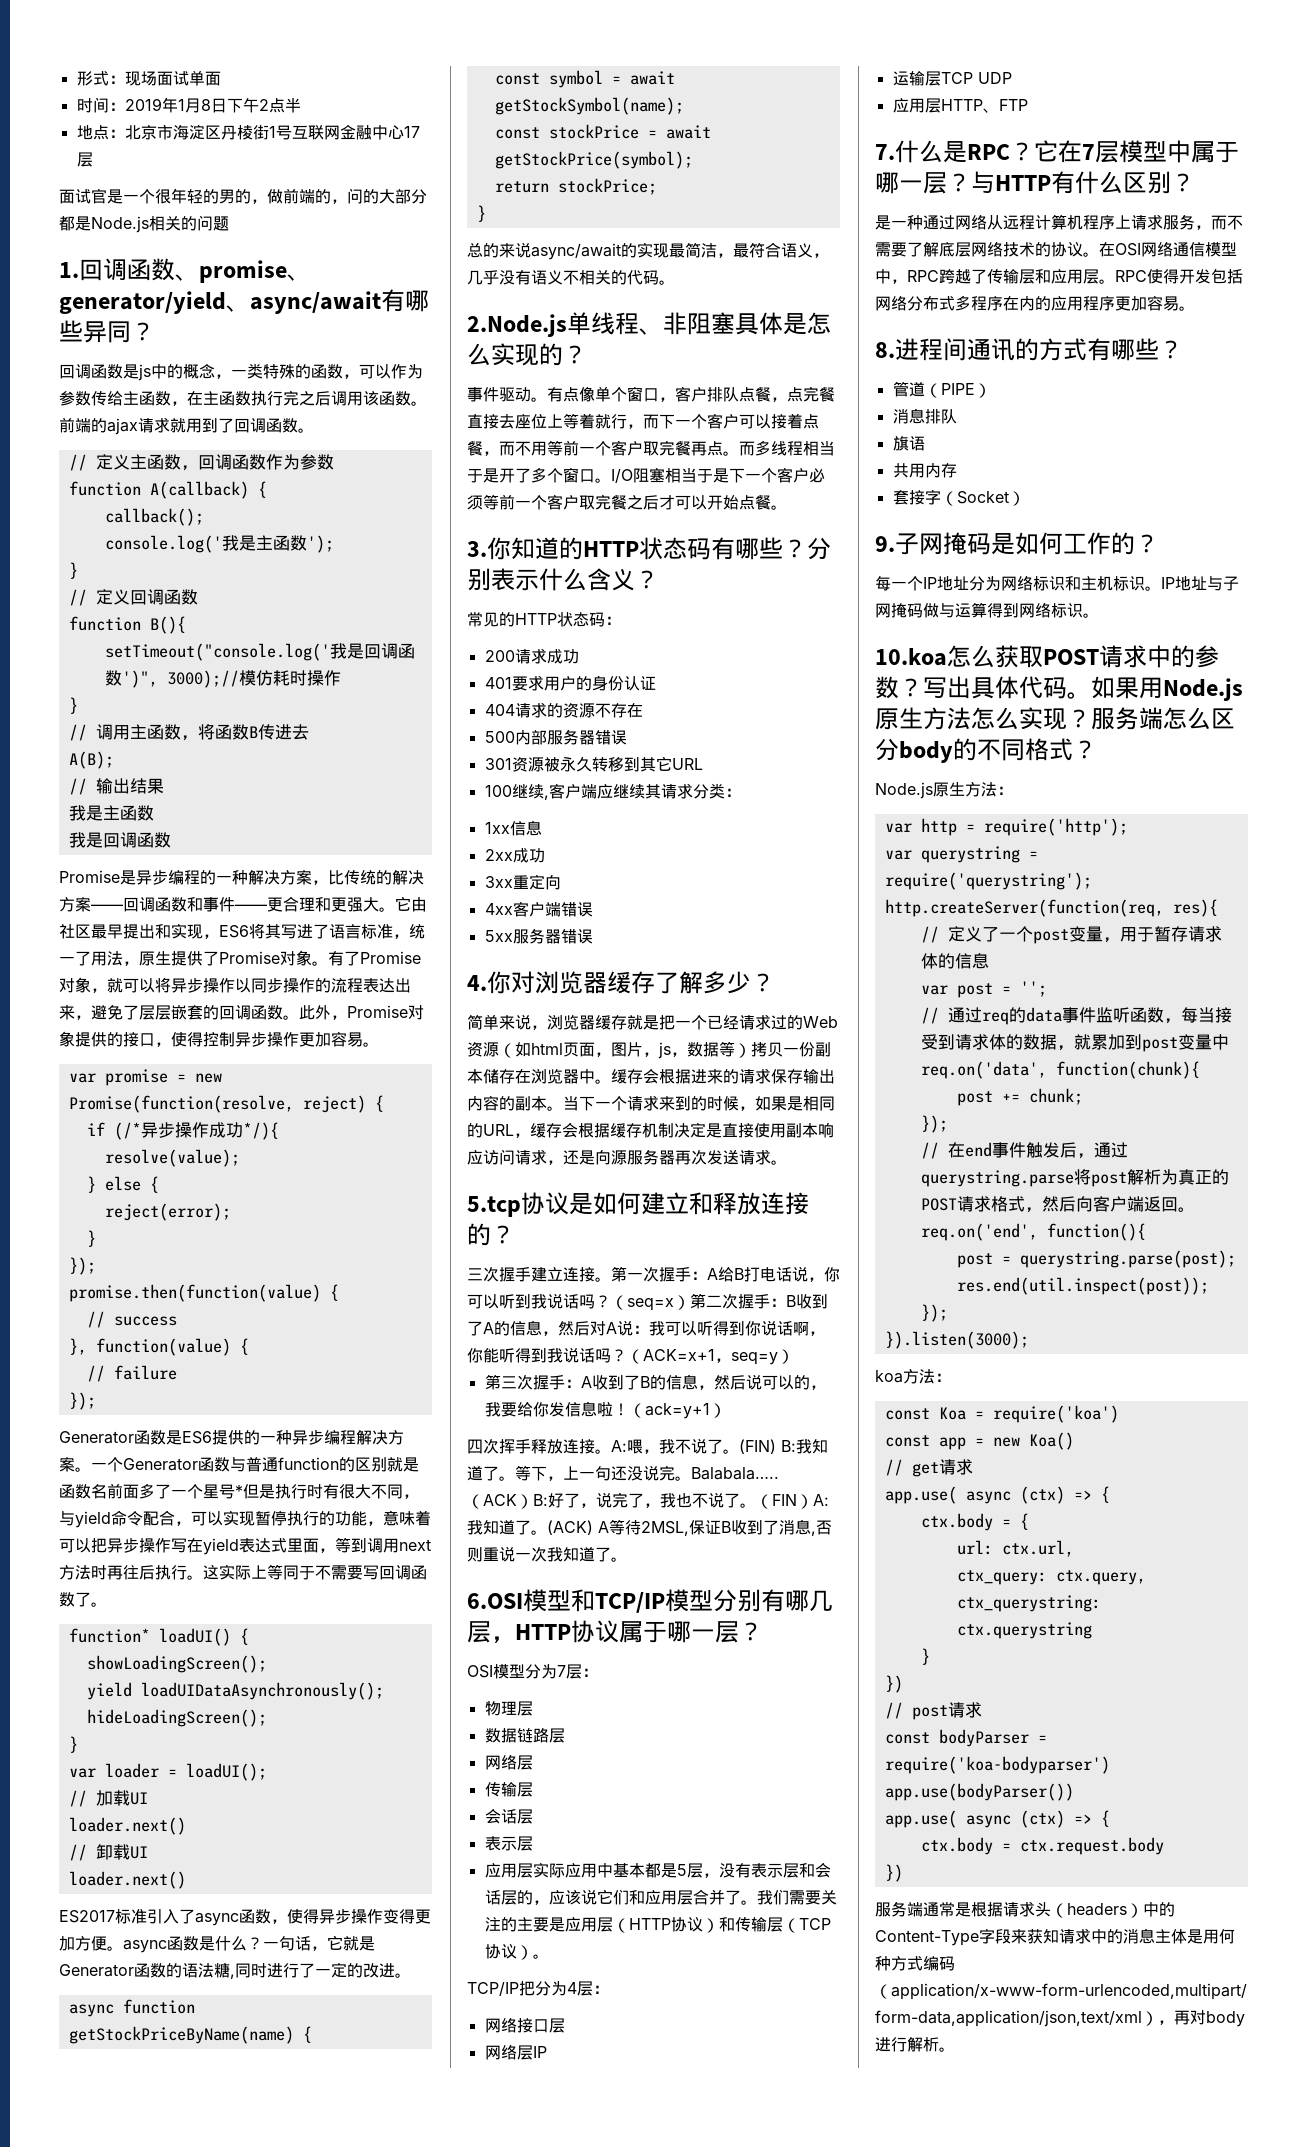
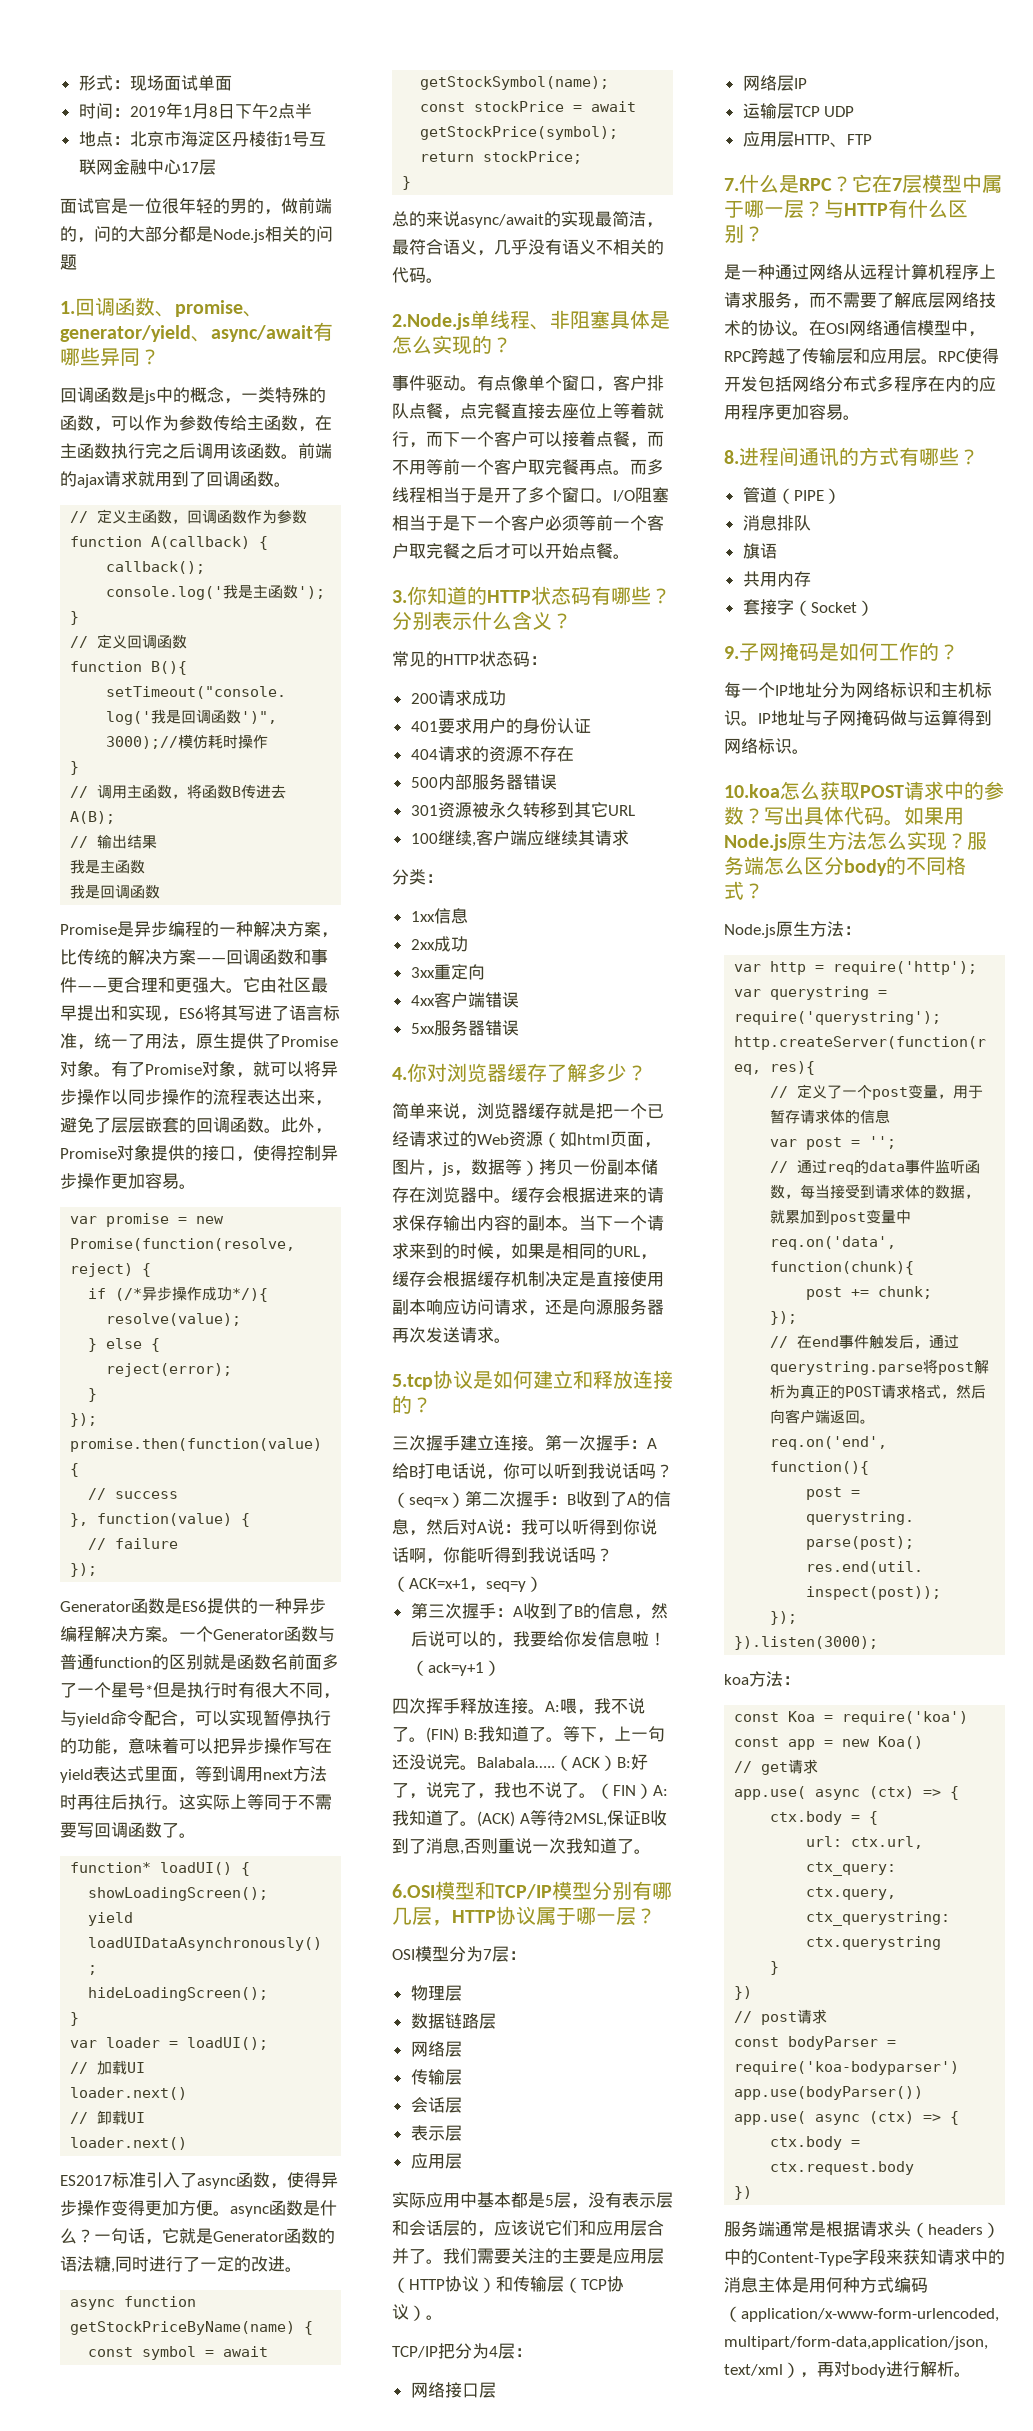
[139,189,155,204] 个 -> [145,198,162,214] 位
(693, 791) none -> (629, 838) //
(533, 1870) none -> (462, 2161) //

